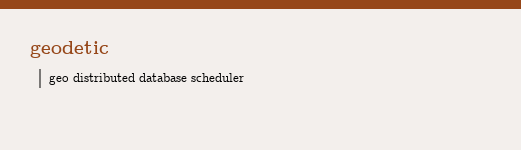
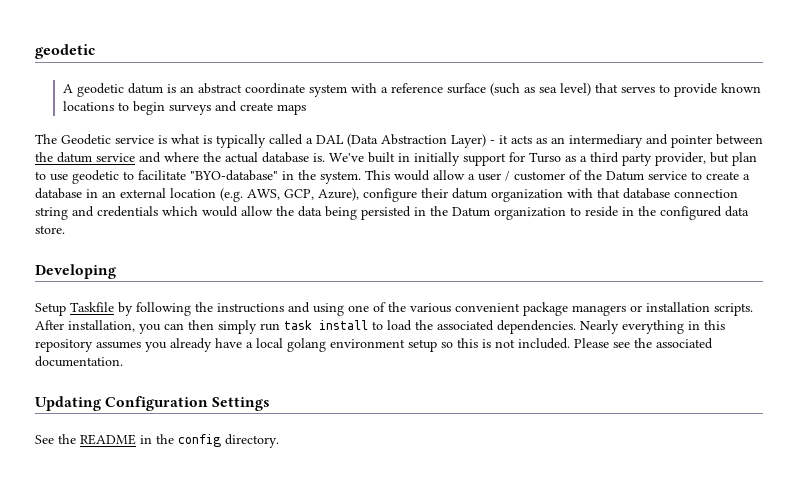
[48,73,244,85] geo distributed database scheduler -> [62,83,761,97] [62,101,306,115] [35,134,763,148] [35,152,757,166] [35,170,750,184] [35,188,738,202] [35,206,749,220] [35,225,65,234] [35,264,116,279] [35,302,753,316] [35,320,725,334] [35,338,713,352] [35,356,123,367] [35,396,271,411] [35,434,279,448] A geodetic datum is an abstract coordinate system with a reference surface (such as sea level) that serves to provide known locations to begin surveys and create maps // The Geodetic service is what is typically called a DAL (Data Abstraction Layer) - it acts as an intermediary and pointer between the datum service and where the actual database is. We've built in initially support for Turso as a third party provider, but plan to use geodetic to facilitate "BYO-database" in the system. This would allow a user / customer of the Datum service to create a database in an external location (e.g. AWS, GCP, Azure), configure their datum organization with that database connection string and credentials which would allow the data being persisted in the Datum organization to reside in the configured data store. // Developing // Setup Taskfile by following the instructions and using one of the various convenient package managers or installation scripts. After installation, you can then simply run task install to load the associated dependencies. Nearly everything in this repository assumes you already have a local golang environment setup so this is not included. Please see the associated documentation. // Updating Configuration Settings // See the README in the config directory.

